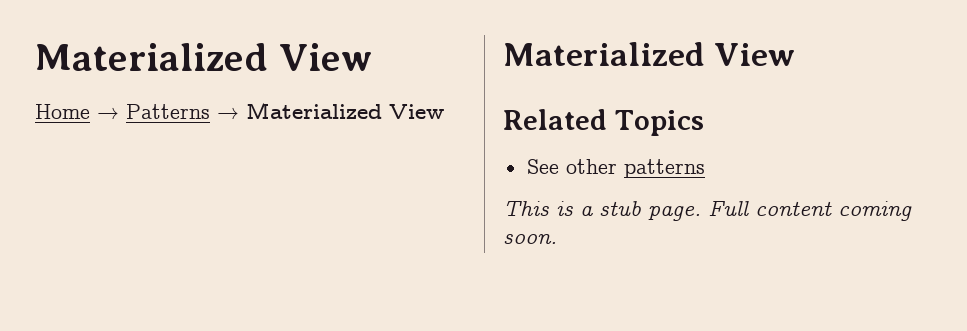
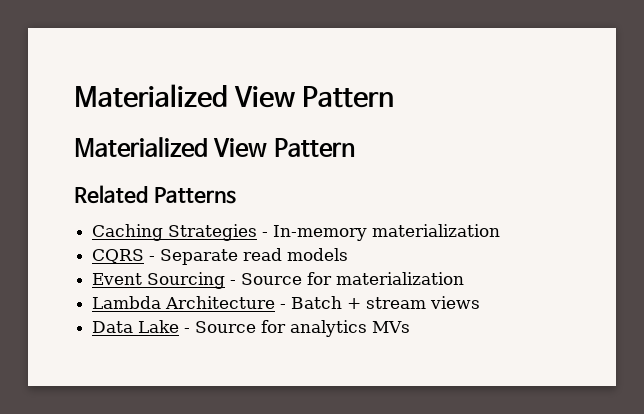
[35,43,372,71] [35,102,444,119] [503,42,796,66] Materialized View // Home → Patterns → Materialized View // Materialized View -> [74,84,395,108] [74,137,355,157] Materialized View Pattern // Materialized View Pattern
[614,110,704,136] [526,159,705,178] [503,201,912,221] [503,234,557,244] Topics // See other patterns // This is a stub page. Full content coming soon. -> [153,187,236,204] [92,224,501,241] [92,248,349,265] [92,272,465,289] [92,296,481,309] [92,320,411,337] Patterns // Caching Strategies - In-memory materialization // CQRS - Separate read models // Event Sourcing - Source for materialization // Lambda Architecture - Batch + stream views // Data Lake - Source for analytics MVs

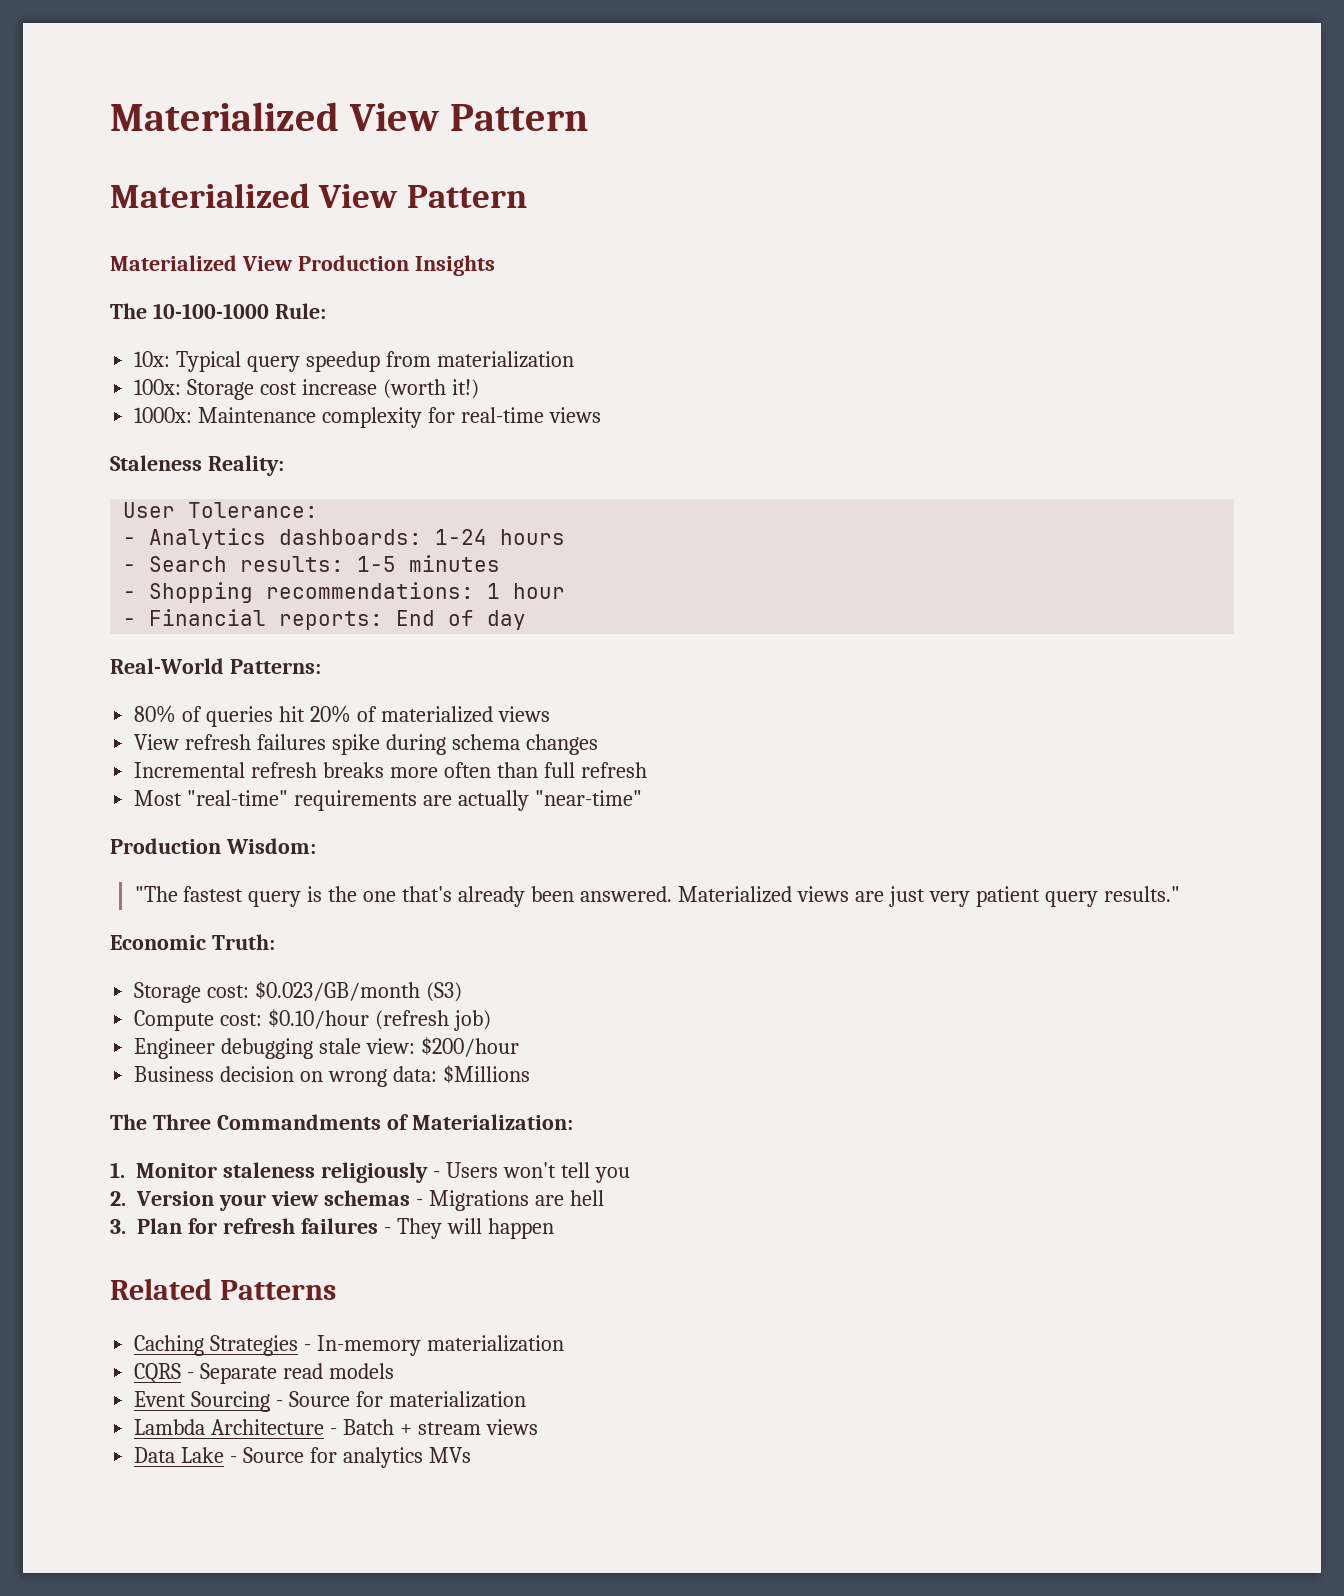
(355, 147) none -> [110,255,495,276] [110,303,326,319] [134,351,574,372] [134,379,479,400] [134,407,601,428] [110,455,284,476] [123,502,319,518] [123,528,566,549] [123,555,501,572] [123,582,566,603] [123,609,527,630] [110,658,321,674] [134,705,550,727] [134,734,598,755] [134,762,647,778] [134,790,642,811] [110,838,316,854] [134,886,1180,907] [110,934,275,950] [134,981,463,1003] [134,1009,491,1031] [134,1037,519,1059] [134,1065,530,1087] [110,1114,573,1130] [110,1162,630,1183] [110,1190,604,1211] [110,1218,554,1239] // Materialized View Production Insights // The 10-100-1000 Rule: // 10x: Typical query speedup from materialization // 100x: Storage cost increase (worth it!) // 1000x: Maintenance complexity for real-time views // Staleness Reality: // User Tolerance: // - Analytics dashboards: 1-24 hours // - Search results: 1-5 minutes // - Shopping recommendations: 1 hour // - Financial reports: End of day // Real-World Patterns: // 80% of queries hit 20% of materialized views // View refresh failures spike during schema changes // Incremental refresh breaks more often than full refresh // Most "real-time" requirements are actually "near-time" // Production Wisdom: // "The fastest query is the one that's already been answered. Materialized views are just very patient query results." // Economic Truth: // Storage cost: $0.023/GB/month (S3) // Compute cost: $0.10/hour (refresh job) // Engineer debugging stale view: $200/hour // Business decision on wrong data: $Millions // The Three Commandments of Materialization: // 1. Monitor staleness religiously - Users won't tell you // 2. Version your view schemas - Migrations are hell // 3. Plan for refresh failures - They will happen

